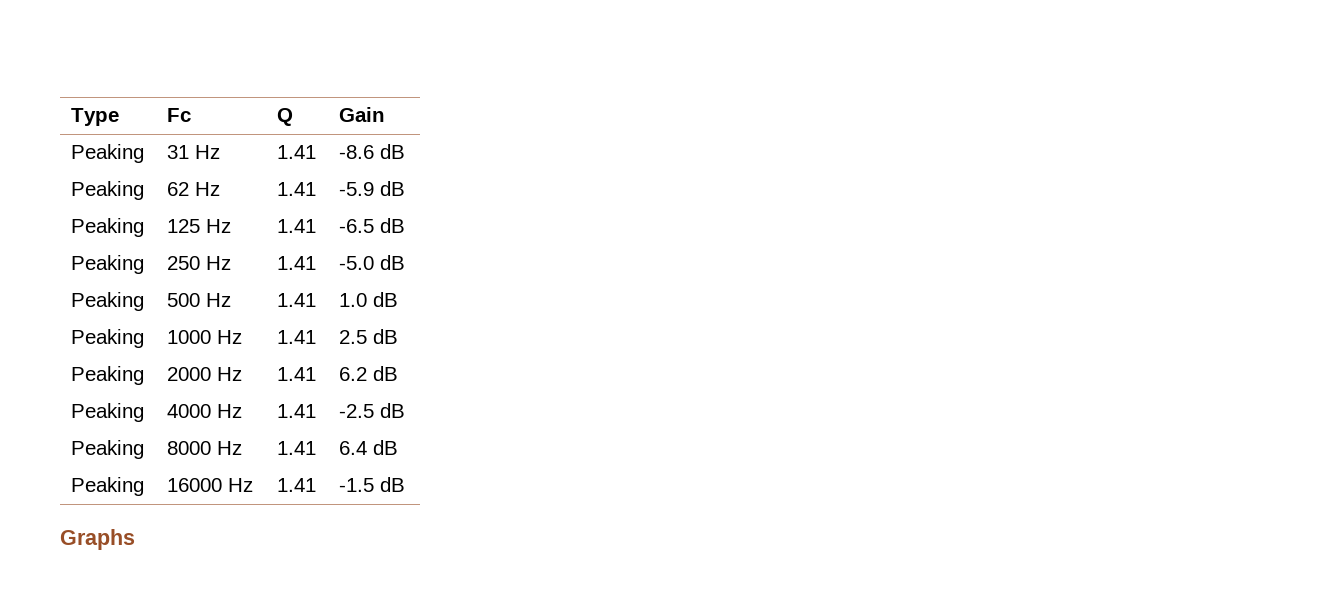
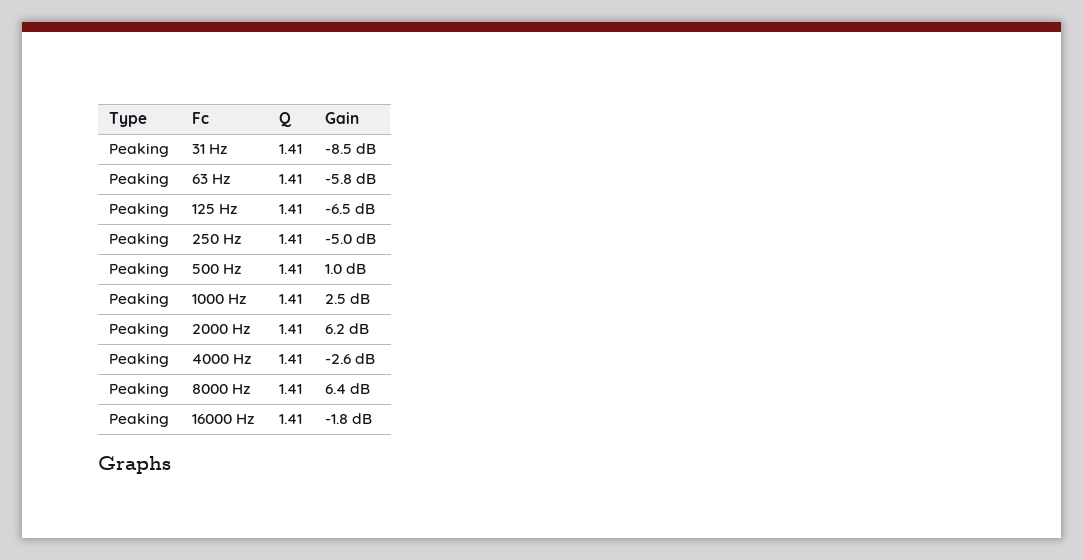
[339,144,406,159] [71,181,145,200] [167,182,221,196] [277,182,317,196] [339,182,375,196] -8.6 dB // Peaking | 62 Hz | 1.41 | -5.9 -> [325,143,377,154] [109,173,170,187] [192,174,231,184] [279,174,303,184] [325,174,353,184] -8.5 dB // Peaking | 63 Hz | 1.41 | -5.8
[339,404,375,418] -2.5 -> [325,354,352,364] -2.6
[339,478,375,492] -1.5 -> [325,414,349,424] -1.8

